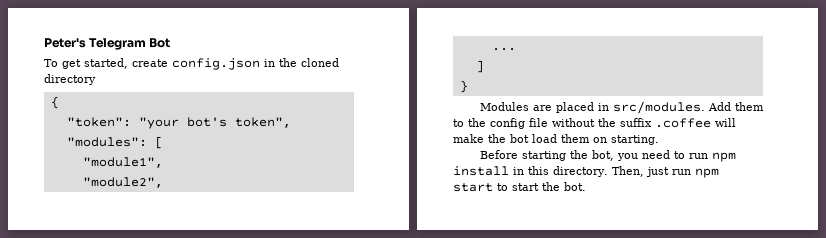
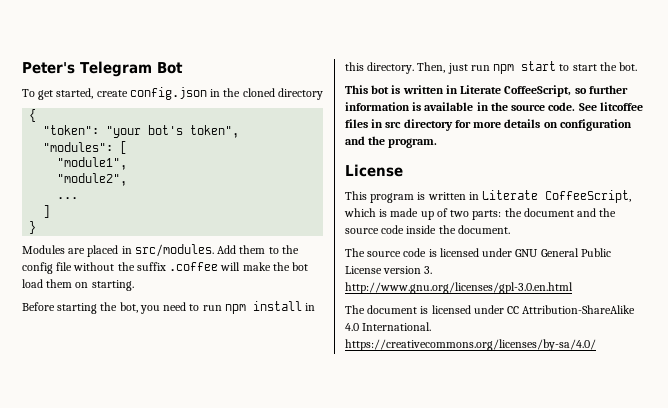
(586, 186) none -> [345,85,628,97] [345,102,643,111] [345,119,632,131] [345,136,438,148] [345,164,403,177] [345,190,632,203] [344,208,617,220] [345,225,510,234] [345,248,611,257] [345,266,433,274] [345,282,573,294] [345,305,636,314] [345,322,432,331] [345,339,596,351] // This bot is written in Literate CoffeeScript, so further information is available in the source code. See litcoffee files in src directory for more details on configuration and the program. // License // This program is written in Literate CoffeeScript, which is made up of two parts: the document and the source code inside the document. // The source code is licensed under GNU General Public License version 3. http://www.gnu.org/licenses/gpl-3.0.en.html // The document is licensed under CC Attribution-ShareAlike 4.0 International. https://creativecommons.org/licenses/by-sa/4.0/

